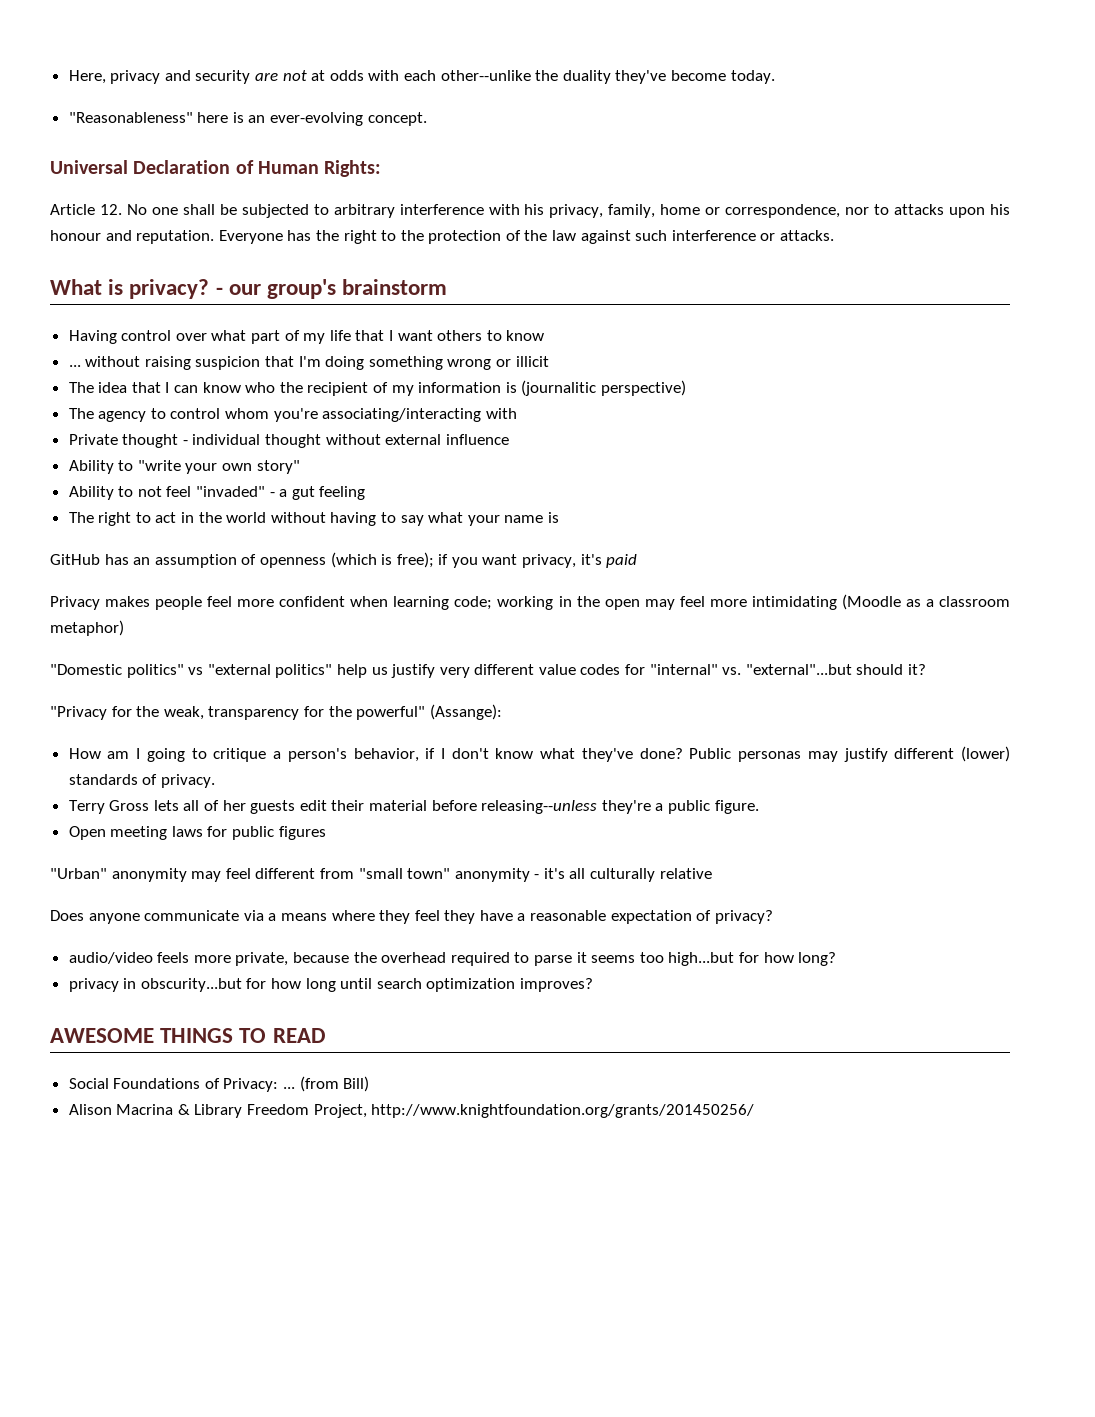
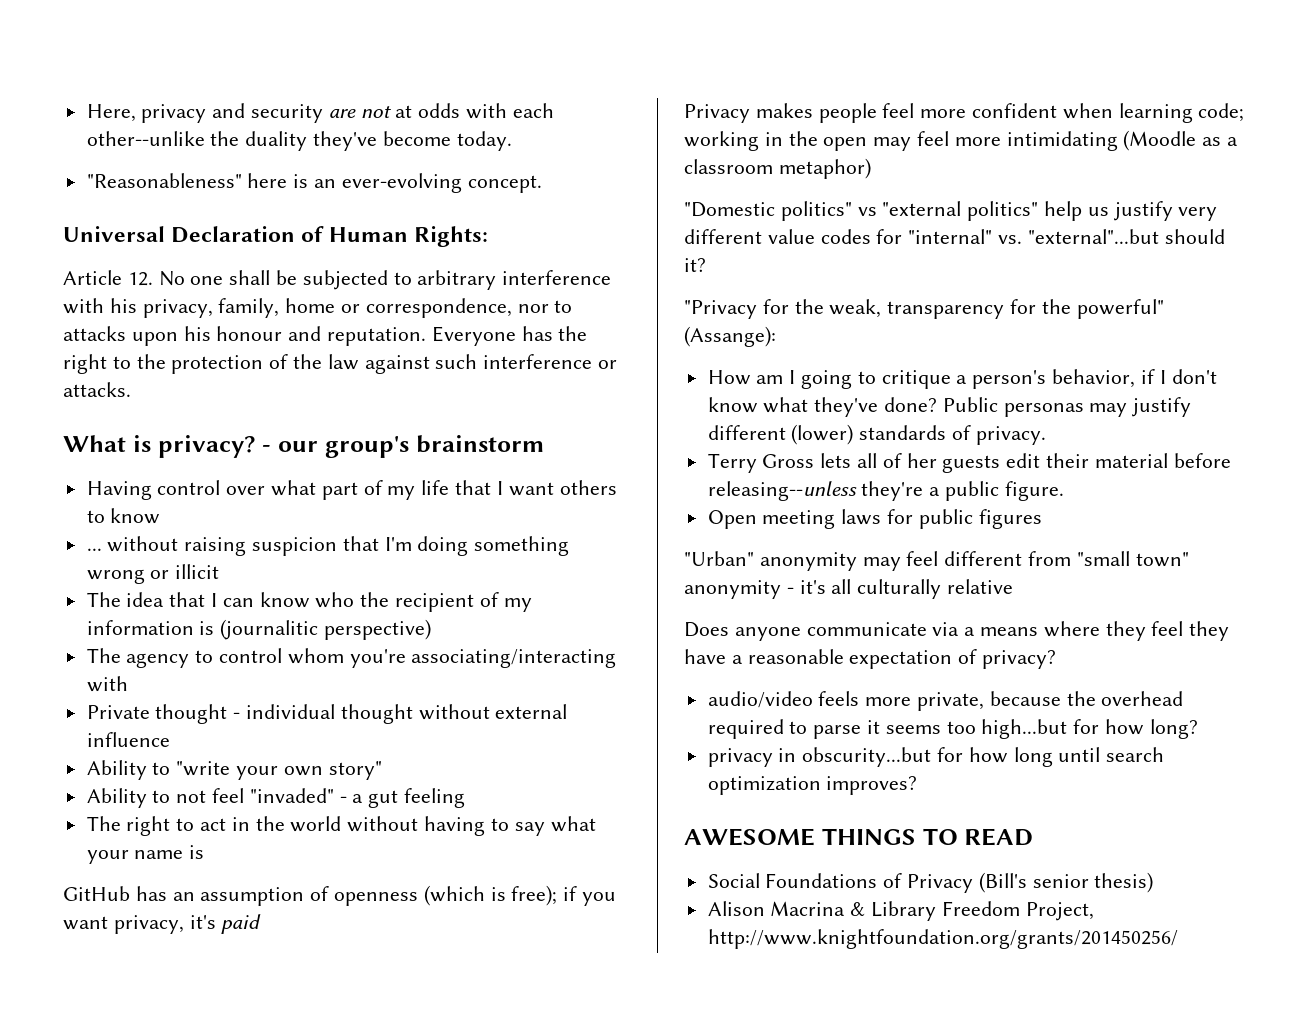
[223,1076,370,1092] Privacy: ... (from Bill) -> [907,872,1154,893] Privacy (Bill's senior thesis)

